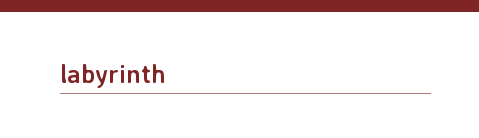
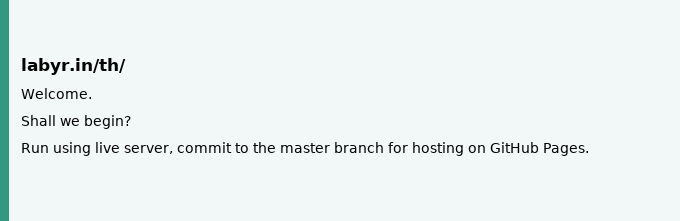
[60,64,166,88] labyrinth -> [21,58,126,75] [21,88,92,99] [21,115,131,129] [21,142,589,156] labyr.in/th/ // Welcome. // Shall we begin? // Run using live server, commit to the master branch for hosting on GitHub Pages.

